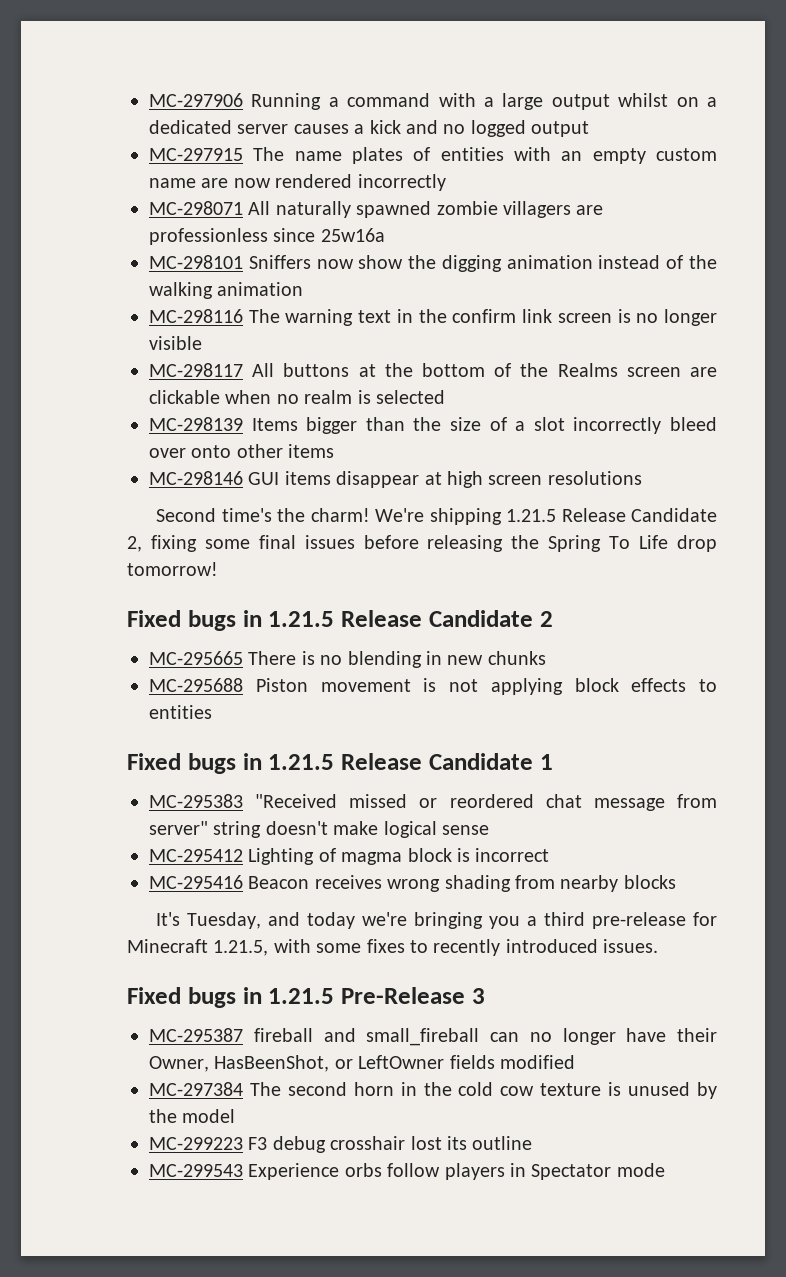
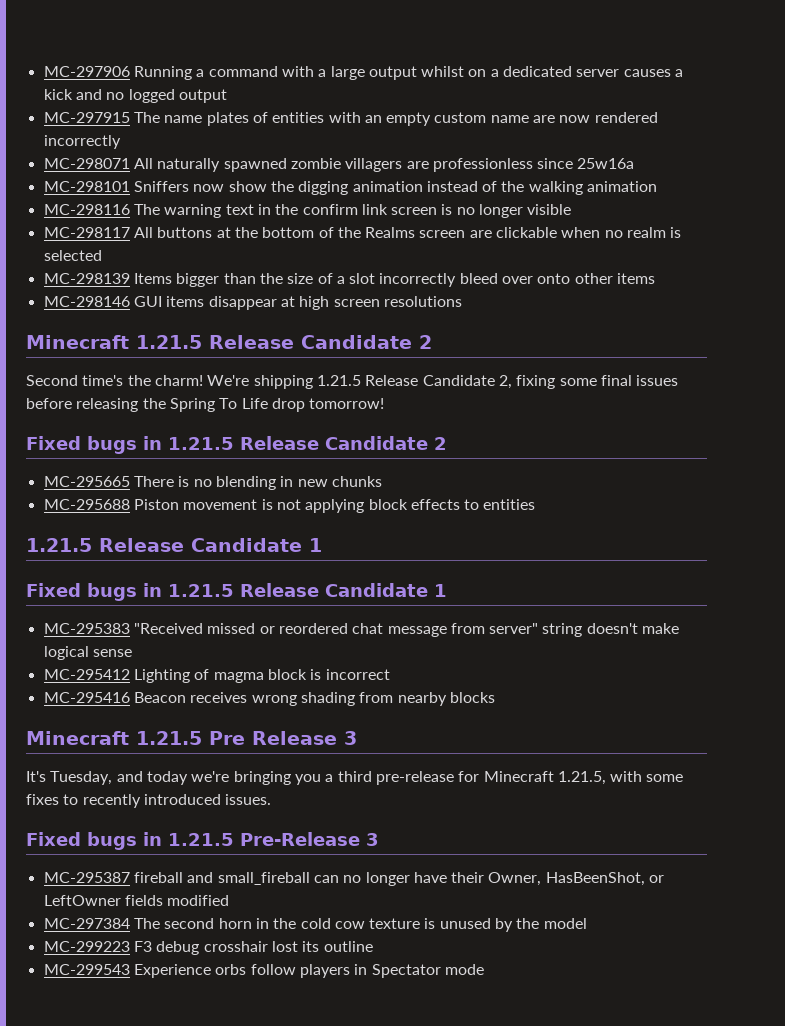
(642, 478) none -> [26,335,432,349] // Minecraft 1.21.5 Release Candidate 2
(212, 712) none -> [26,538,322,552] // 1.21.5 Release Candidate 1
(676, 882) none -> [26,731,357,745] // Minecraft 1.21.5 Pre Release 3

